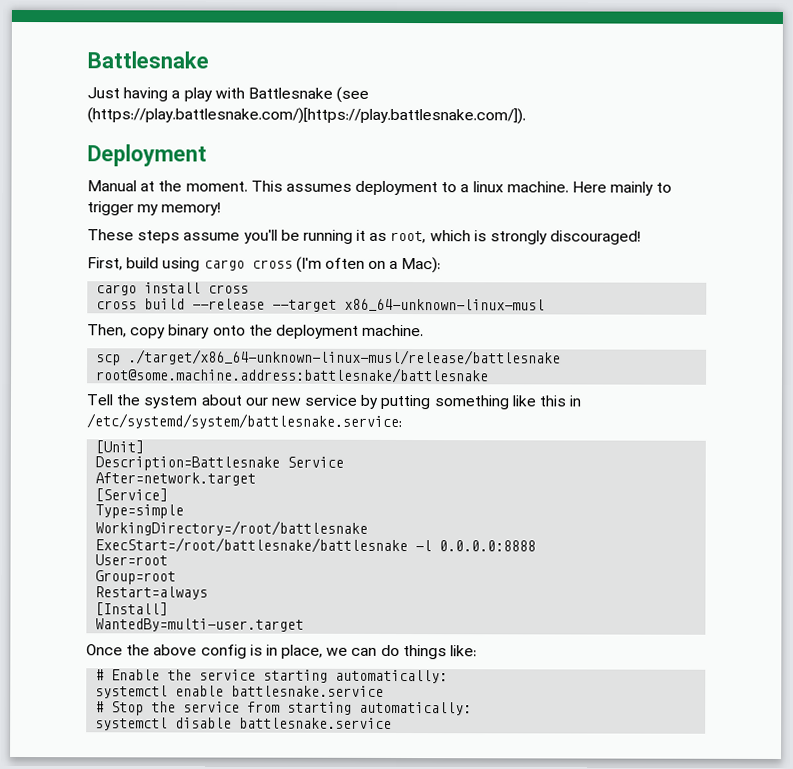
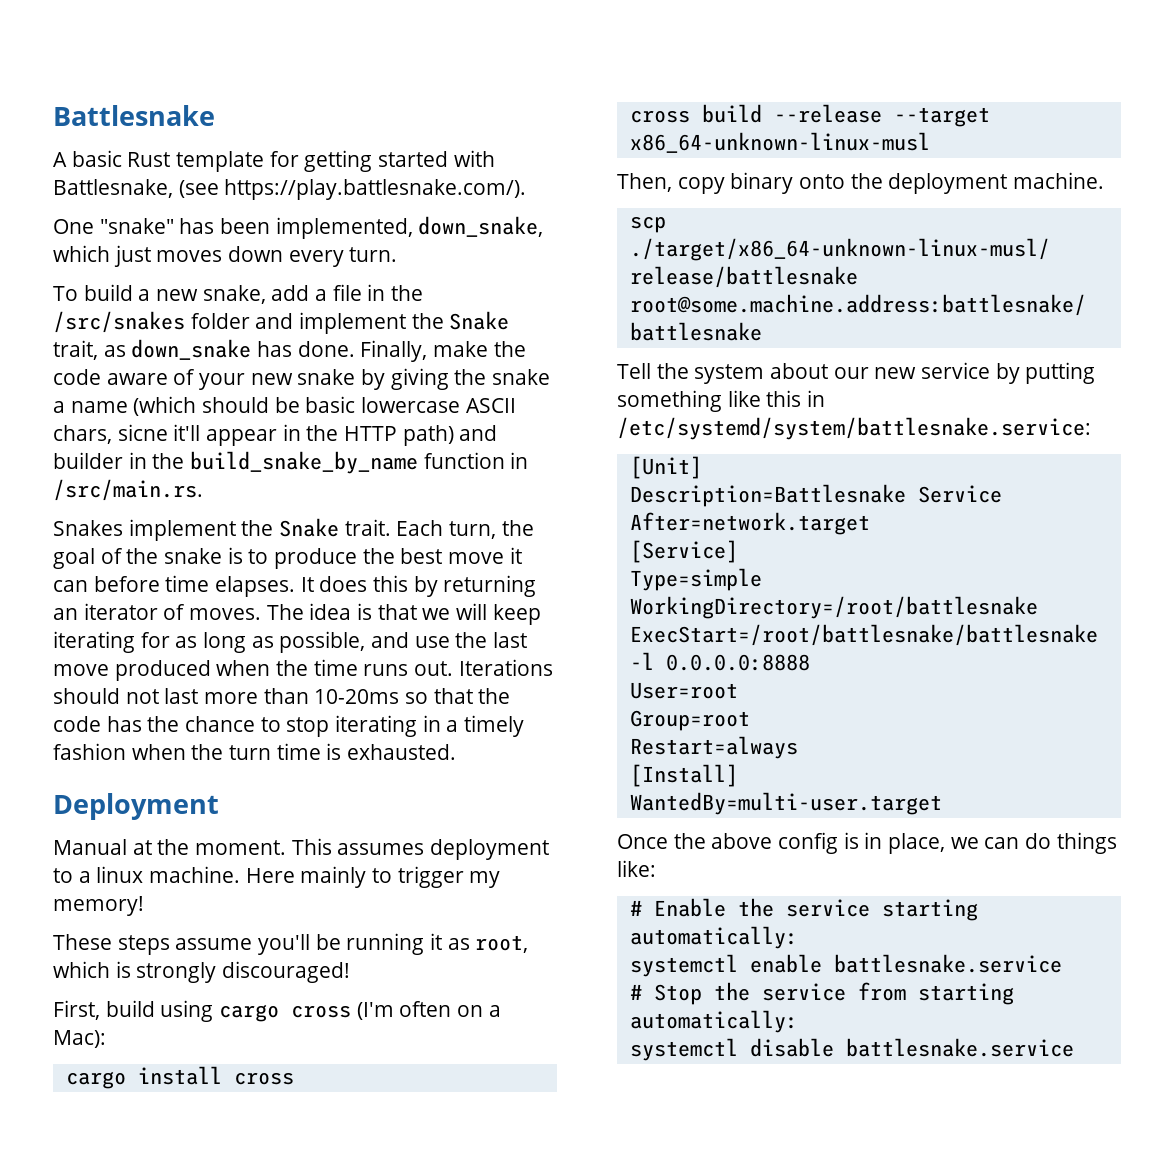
[87,86,370,103] [87,107,526,125] Just having a play with Battlesnake (see (https://play.battlesnake.com/)[https://play.battlesnake.com/]). -> [53,150,495,172] [53,179,527,200] [53,216,544,239] [53,245,398,267] [53,284,424,304] [53,311,510,334] [53,339,526,362] [53,368,551,390] [53,396,516,416] [53,424,498,446] [53,451,529,474] [53,479,203,501] [53,518,534,541] [53,547,522,569] [53,575,537,597] [53,603,541,625] [53,631,528,653] [53,659,553,681] [53,688,511,704] [53,715,525,737] [53,743,457,760] A basic Rust template for getting started with Battlesnake, (see https://play.battlesnake.com/). // One "snake" has been implemented, down_snake, which just moves down every turn. // To build a new snake, add a file in the /src/snakes folder and implement the Snake trait, as down_snake has done. Finally, make the code aware of your new snake by giving the snake a name (which should be basic lowercase ASCII chars, sicne it'll appear in the HTTP path) and builder in the build_snake_by_name function in /src/main.rs. // Snakes implement the Snake trait. Each turn, the goal of the snake is to produce the best move it can before time elapses. It does this by returning an iterator of moves. The idea is that we will keep iterating for as long as possible, and use the last move produced when the time runs out. Iterations should not last more than 10-20ms so that the code has the chance to stop iterating in a timely fashion when the turn time is exhausted.

